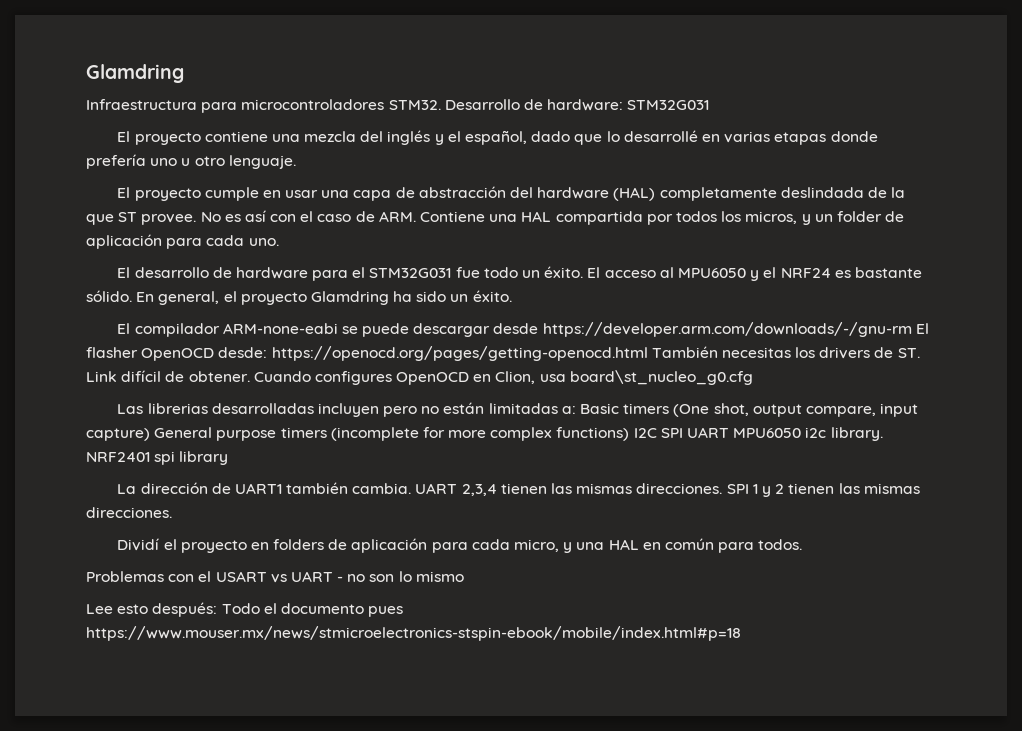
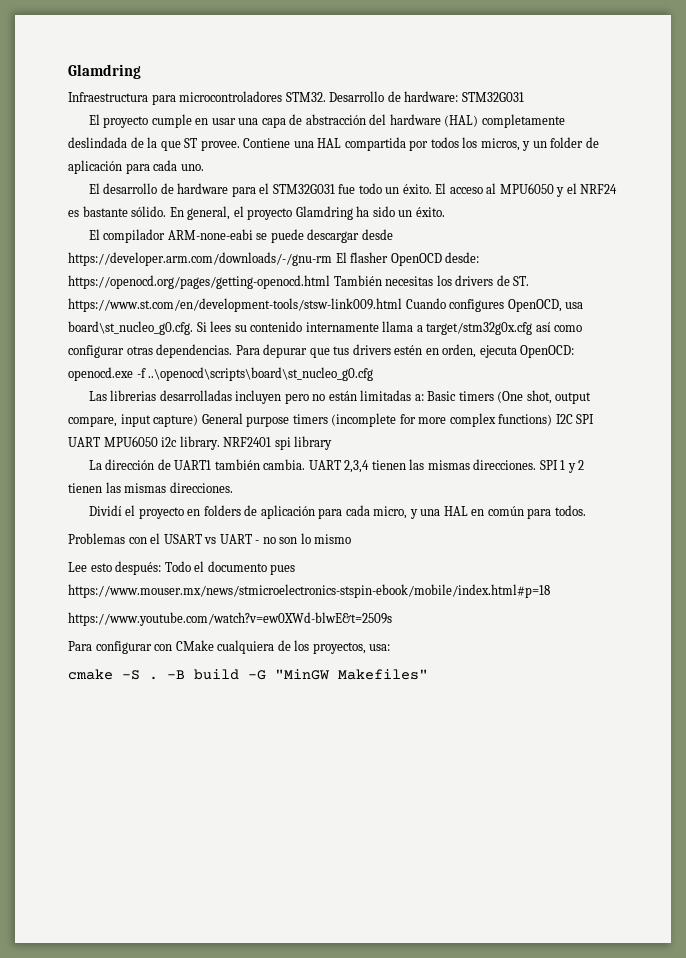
[117,130,878,145] [86,154,296,169] // El proyecto contiene una mezcla del inglés y el español, dado que lo desarrollé en varias etapas donde prefería uno u otro lenguaje. -> (524, 97) none
[200,210,416,222] No es así con el caso de ARM. -> (240, 145) none
[86,370,753,385] Link difícil de obtener. Cuando configures OpenOCD en Clion, usa board\st_nucleo_g0.cfg -> [68,298,584,312] [68,321,583,335] [68,344,575,358] [68,367,374,381] https://www.st.com/en/development-tools/stsw-link009.html Cuando configures OpenOCD, usa board\st_nucleo_g0.cfg. Si lees su contenido internamente llama a target/stm32g0x.cfg así como configurar otras dependencias. Para depurar que tus drivers estén en orden, ejecuta OpenOCD: openocd.exe -f ..\openocd\scripts\board\st_nucleo_g0.cfg
(741, 633) none -> [68,612,392,626] [68,640,391,654] [68,669,428,680] // https://www.youtube.com/watch?v=ew0XWd-blwE&t=2509s // Para configurar con CMake cualquiera de los proyectos, usa: // cmake -S . -B build -G "MinGW Makefiles"

